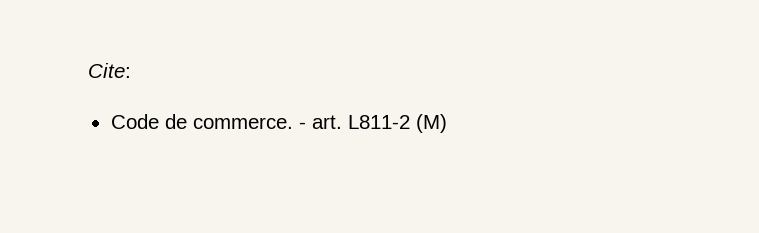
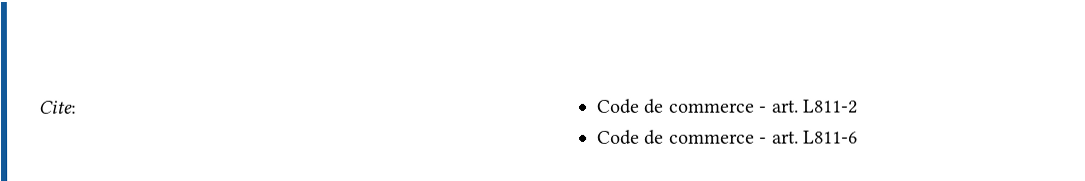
[192,117,293,129] commerce. -> [668,102,755,113] commerce
[415,114,447,133] (M) -> [597,129,858,145] // Code de commerce - art. L811-6

